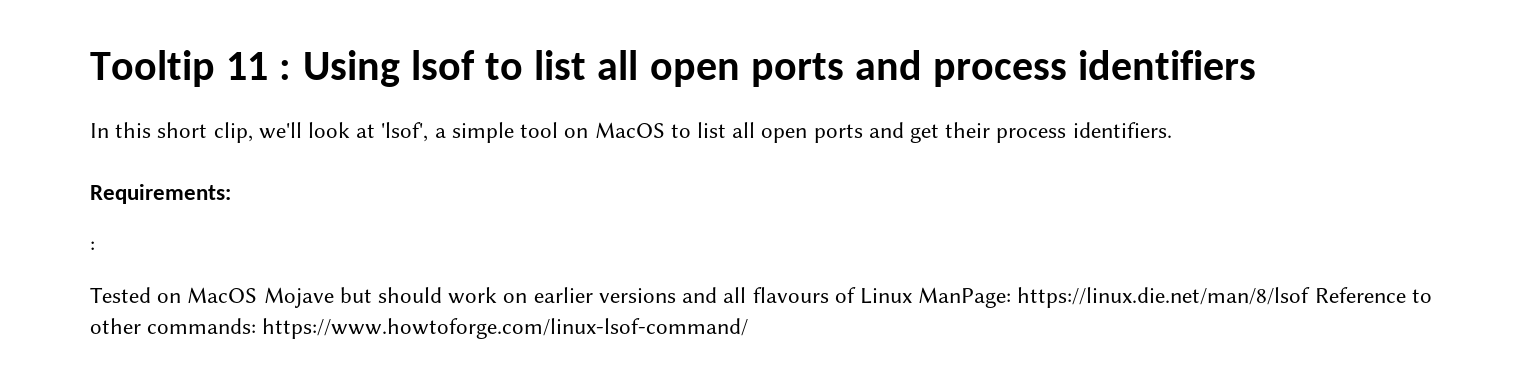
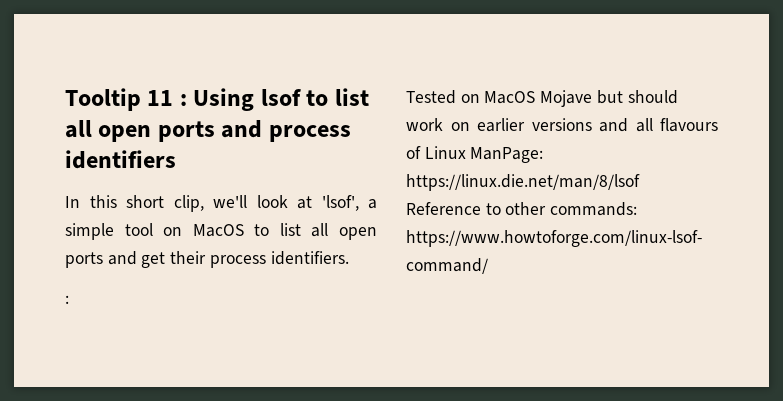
[90,184,231,204] // Requirements: -> (349, 258) none

